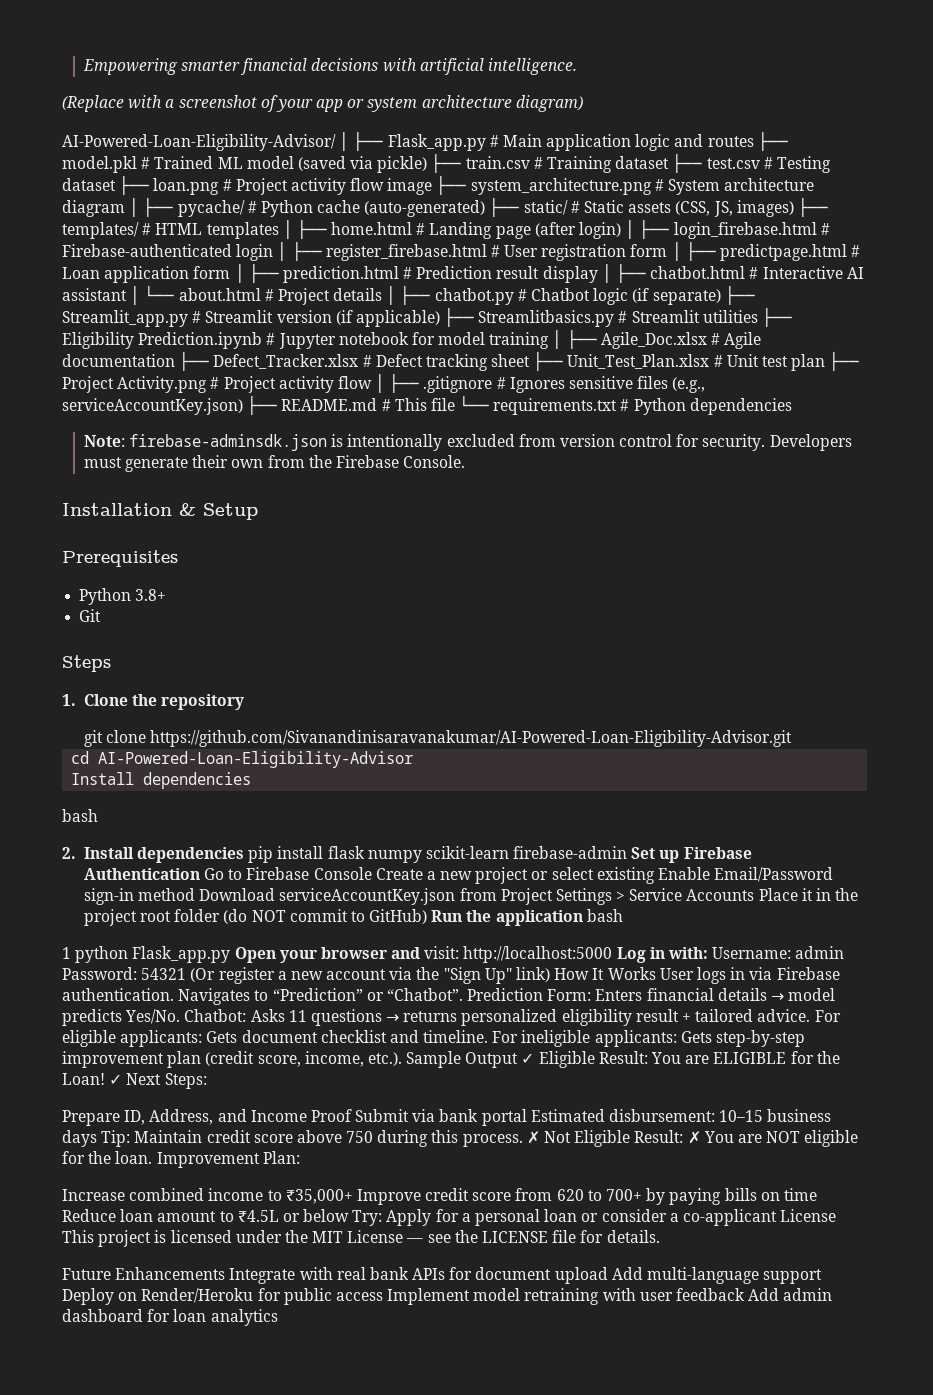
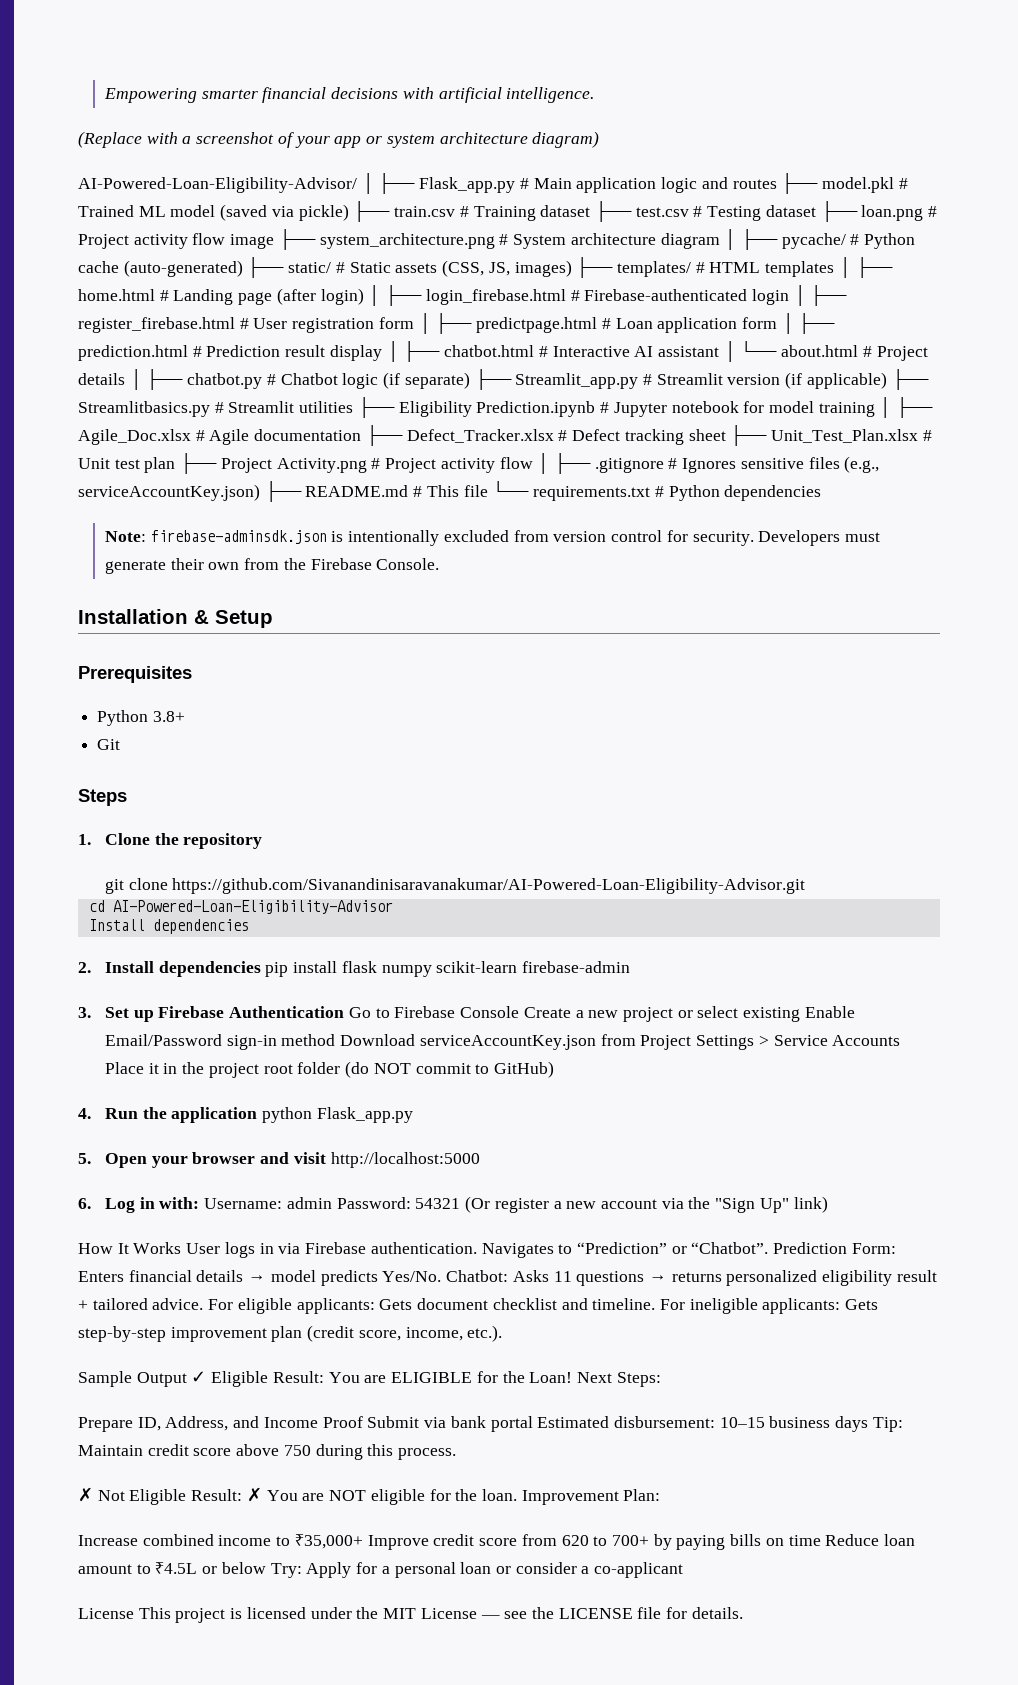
[62,809,98,822] // bash -> (249, 926) none
(628, 852) none -> [78,1007,91,1018] // 3.
(428, 916) none -> [78,1108,91,1119] // 4.
[586,909,623,922] [62,947,71,959] bash // 1 -> (258, 1115) none
(231, 954) none -> [78,1153,91,1164] // 5.
[424,946,460,959] visit: -> [293,1152,326,1164] visit
(613, 954) none -> [78,1198,91,1209] // 6.
(551, 974) none -> (828, 1204) //
(402, 1059) none -> (503, 1333) //
[109,1074,123,1085] ✓ -> (573, 1377) none
(523, 1140) none -> (457, 1454) //
(777, 1217) none -> (684, 1570) //
[62,1267,823,1284] [62,1288,833,1305] [62,1309,278,1326] // Future Enhancements Integrate with real bank APIs for document upload Add multi-language support Deploy on Render/Heroku for public access Implement model retraining with user feedback Add admin dashboard for loan analytics -> (743, 1613) none

